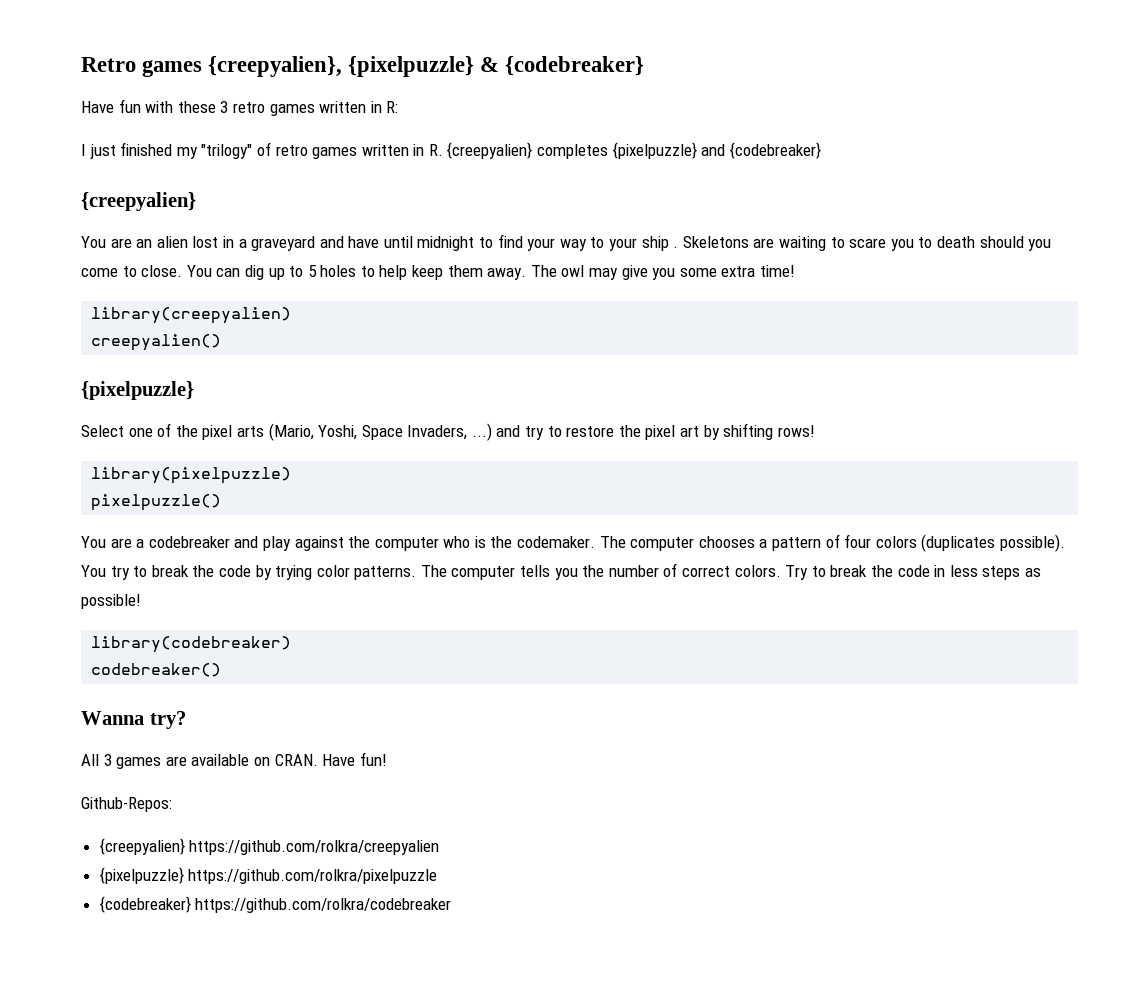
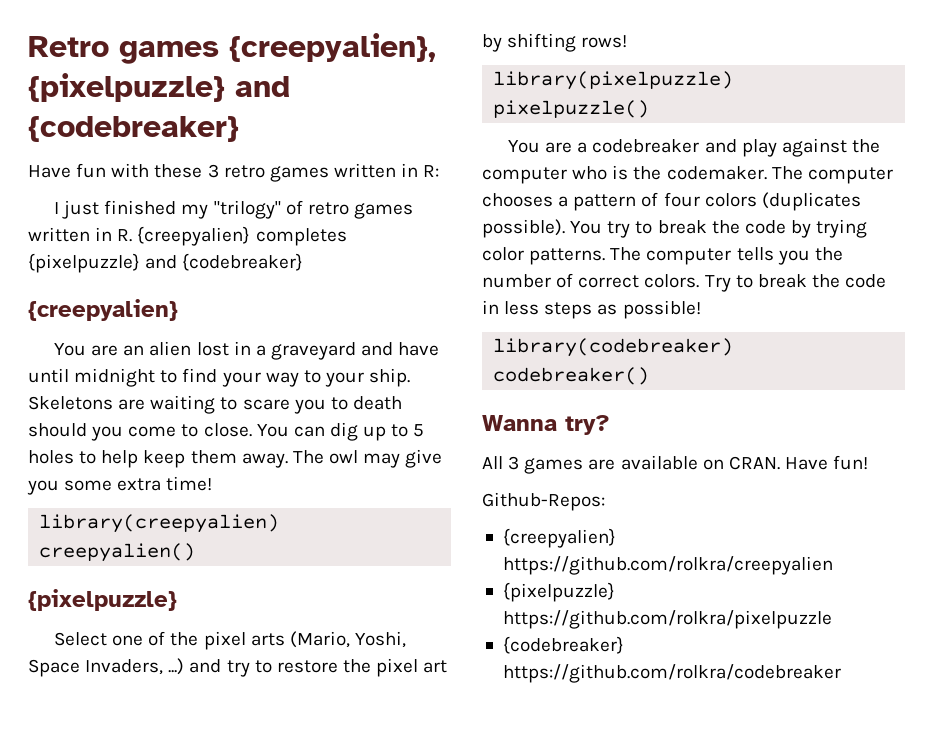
[480,57,500,72] & -> [235,76,290,97] and
[641,236,679,251] ship . -> [369,368,411,387] ship.

